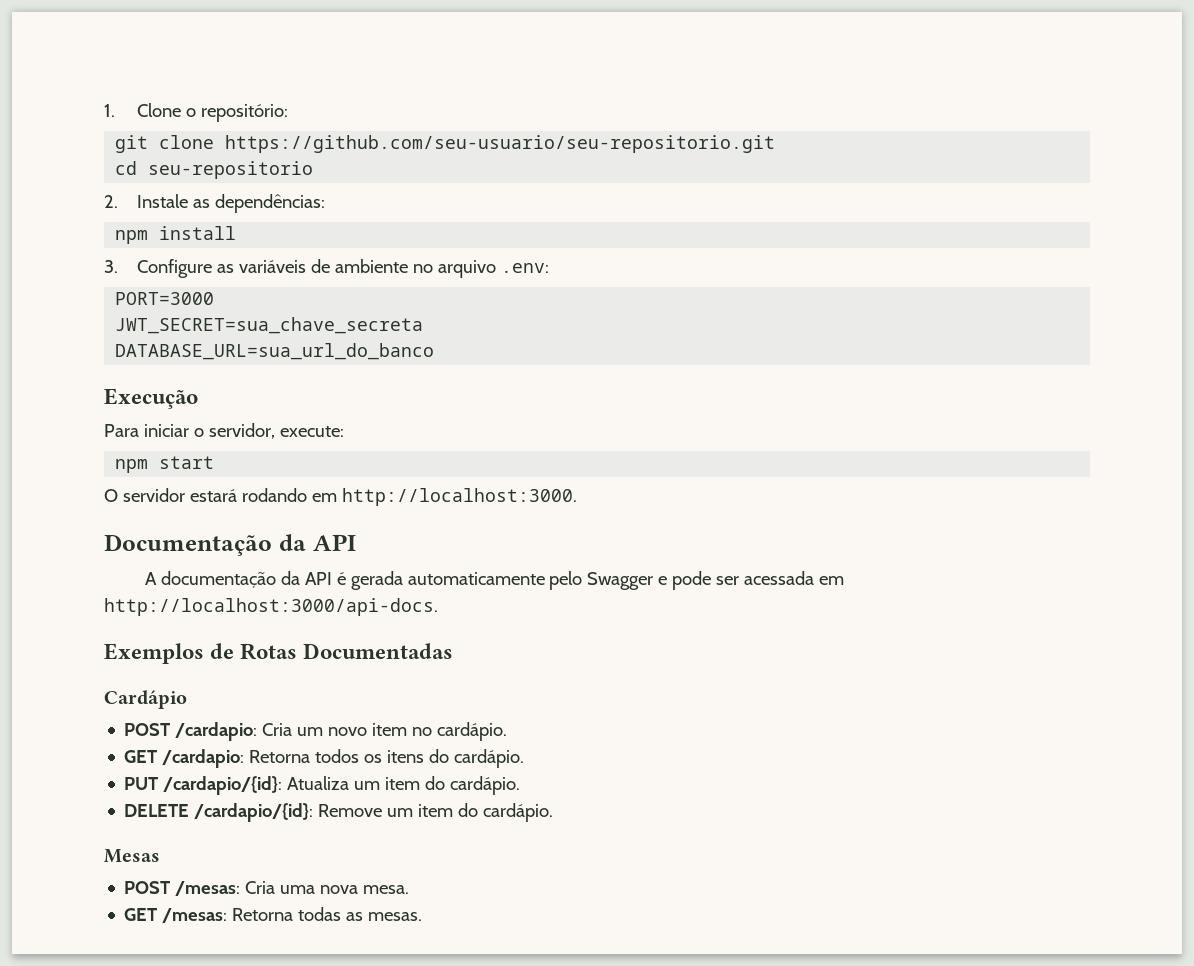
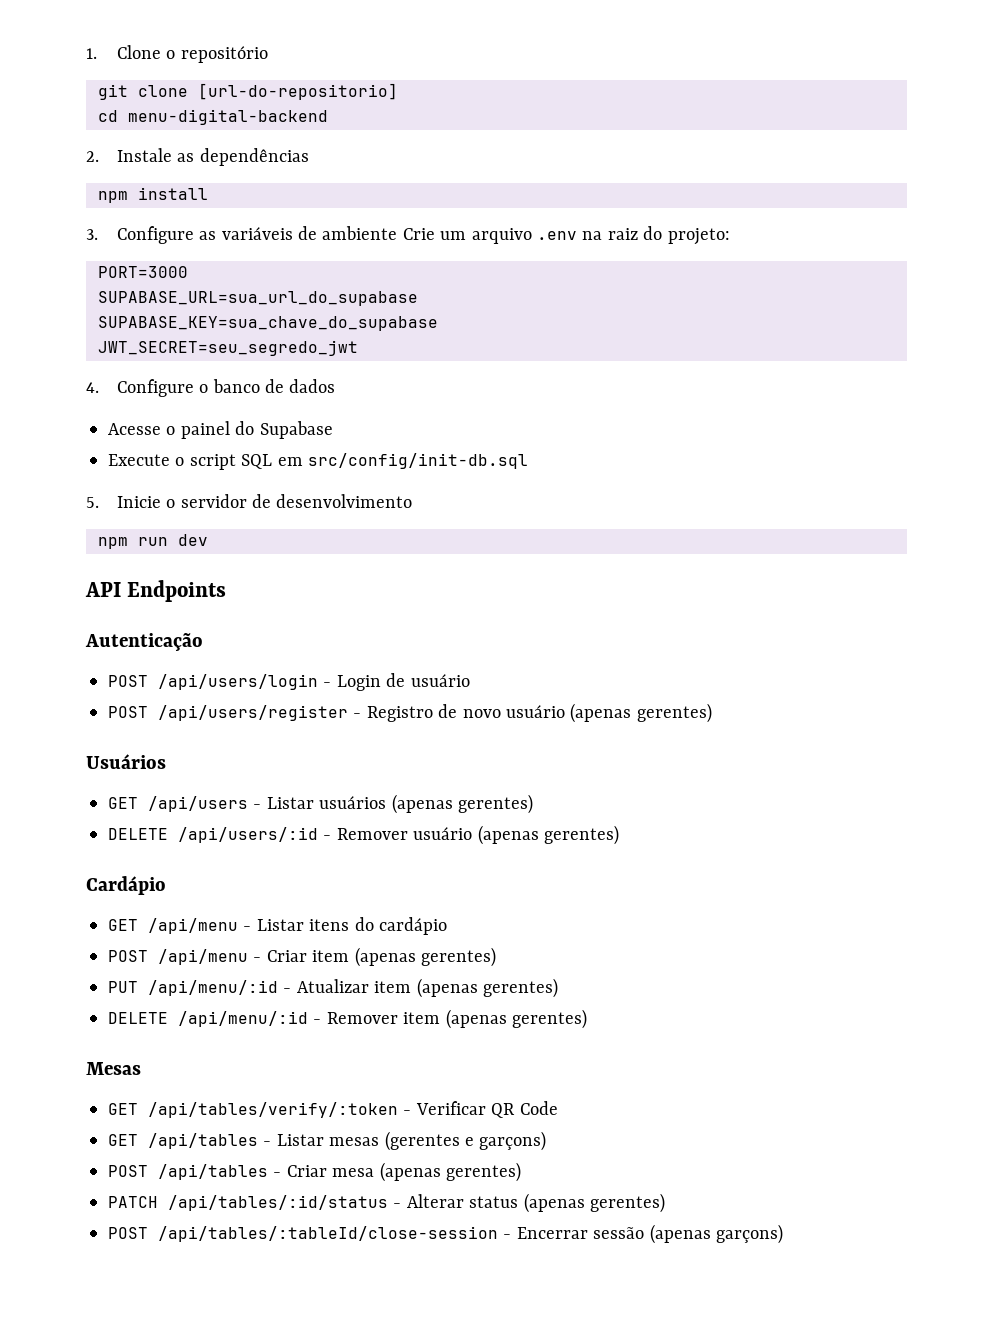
[201,104,289,122] repositório: -> [180,46,268,63] repositório
[225,135,776,153] https://github.com/seu-usuario/seu-repositorio.git -> [198,83,398,100] [url-do-repositorio]
[148,161,314,179] seu-repositorio -> [128,109,328,125] menu-digital-backend
[215,194,326,213] dependências: -> [199,148,309,166] dependências
[413,260,550,278] [115,292,215,305] [115,317,424,334] [115,343,435,360] [104,388,198,409] [104,423,344,439] [115,456,215,473] [104,488,577,506] [104,534,356,556] [144,571,845,590] [104,598,438,616] [104,643,454,664] [104,690,187,709] [124,722,508,741] [124,749,525,768] [124,776,521,795] [124,803,554,822] [104,849,160,863] [124,881,410,896] [124,907,423,923] no arquivo .env: // PORT=3000 // JWT_SECRET=sua_chave_secreta // DATABASE_URL=sua_url_do_banco // Execução // Para iniciar o servidor, execute: // npm start // O servidor estará rodando em http://localhost:3000. // Documentação da API // A documentação da API é gerada automaticamente pelo Swagger e pode ser acessada em http://localhost:3000/api-docs. // Exemplos de Rotas Documentadas // Cardápio // POST /cardapio: Cria um novo item no cardápio. // GET /cardapio: Retorna todos os itens do cardápio. // PUT /cardapio/{id}: Atualiza um item do cardápio. // DELETE /cardapio/{id}: Remove um item do cardápio. // Mesas // POST /mesas: Cria uma nova mesa. // GET /mesas: Retorna todas as mesas. -> [402,226,730,245] [98,266,188,278] [98,291,418,306] [98,316,438,331] [98,340,358,356] [86,379,336,397] [108,421,333,439] [108,453,528,470] [86,494,413,508] [98,534,208,549] [85,580,227,602] [85,632,203,651] [108,673,470,691] [108,703,712,723] [86,754,166,769] [108,794,533,814] [108,825,619,845] [86,876,166,895] [108,917,447,935] [108,947,496,967] [108,978,558,998] [108,1009,587,1029] [86,1062,141,1075] [108,1101,558,1118] [108,1131,547,1151] [108,1162,521,1182] [108,1193,665,1213] [108,1224,783,1244] Crie um arquivo .env na raiz do projeto: // PORT=3000 // SUPABASE_URL=sua_url_do_supabase // SUPABASE_KEY=sua_chave_do_supabase // JWT_SECRET=seu_segredo_jwt // 4. Configure o banco de dados // Acesse o painel do Supabase // Execute o script SQL em src/config/init-db.sql // 5. Inicie o servidor de desenvolvimento // npm run dev // API Endpoints // Autenticação // POST /api/users/login - Login de usuário // POST /api/users/register - Registro de novo usuário (apenas gerentes) // Usuários // GET /api/users - Listar usuários (apenas gerentes) // DELETE /api/users/:id - Remover usuário (apenas gerentes) // Cardápio // GET /api/menu - Listar itens do cardápio // POST /api/menu - Criar item (apenas gerentes) // PUT /api/menu/:id - Atualizar item (apenas gerentes) // DELETE /api/menu/:id - Remover item (apenas gerentes) // Mesas // GET /api/tables/verify/:token - Verificar QR Code // GET /api/tables - Listar mesas (gerentes e garçons) // POST /api/tables - Criar mesa (apenas gerentes) // PATCH /api/tables/:id/status - Alterar status (apenas gerentes) // POST /api/tables/:tableId/close-session - Encerrar sessão (apenas garçons)

